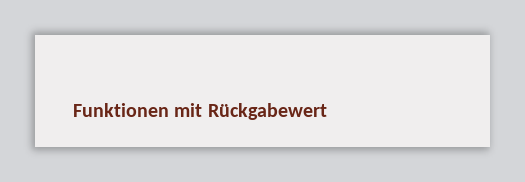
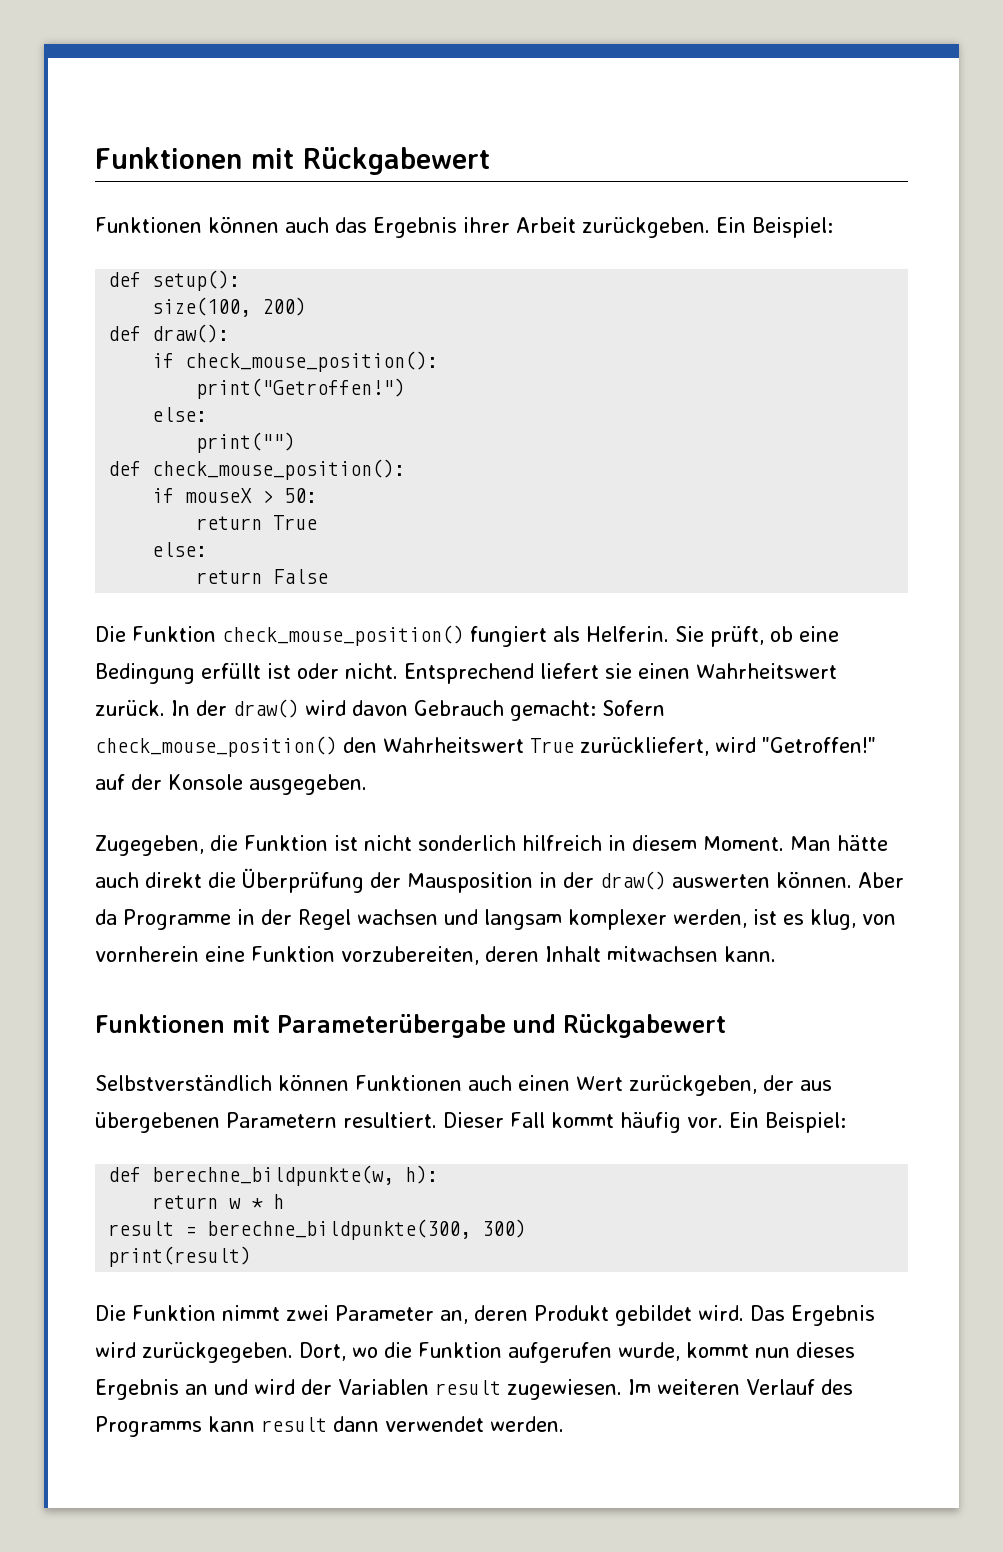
(327, 111) none -> [95,216,833,238] [108,270,241,291] [152,297,307,317] [108,324,230,343] [152,351,439,372] [196,378,406,399] [152,407,208,422] [196,432,296,453] [108,459,406,480] [152,488,318,503] [196,515,318,530] [152,542,208,557] [196,569,329,584] [95,625,839,647] [95,663,837,684] [95,699,665,721] [95,736,876,757] [95,774,367,795] [95,835,888,856] [95,868,904,893] [95,909,896,930] [95,946,776,965] [95,1014,726,1038] [95,1074,832,1096] [95,1112,846,1133] [108,1165,439,1186] [152,1194,285,1209] [108,1219,527,1240] [108,1246,252,1267] [95,1305,875,1326] [95,1342,855,1363] [95,1379,853,1400] [95,1416,564,1437] // Funktionen können auch das Ergebnis ihrer Arbeit zurückgeben. Ein Beispiel: // def setup(): // size(100, 200) // def draw(): // if check_mouse_position(): // print("Getroffen!") // else: // print("") // def check_mouse_position(): // if mouseX > 50: // return True // else: // return False // Die Funktion check_mouse_position() fungiert als Helferin. Sie prüft, ob eine Bedingung erfüllt ist oder nicht. Entsprechend liefert sie einen Wahrheitswert zurück. In der draw() wird davon Gebrauch gemacht: Sofern check_mouse_position() den Wahrheitswert True zurückliefert, wird "Getroffen!" auf der Konsole ausgegeben. // Zugegeben, die Funktion ist nicht sonderlich hilfreich in diesem Moment. Man hätte auch direkt die Überprüfung der Mausposition in der draw() auswerten können. Aber da Programme in der Regel wachsen und langsam komplexer werden, ist es klug, von vornherein eine Funktion vorzubereiten, deren Inhalt mitwachsen kann. // Funktionen mit Parameterübergabe und Rückgabewert // Selbstverständlich können Funktionen auch einen Wert zurückgeben, der aus übergebenen Parametern resultiert. Dieser Fall kommt häufig vor. Ein Beispiel: // def berechne_bildpunkte(w, h): // return w * h // result = berechne_bildpunkte(300, 300) // print(result) // Die Funktion nimmt zwei Parameter an, deren Produkt gebildet wird. Das Ergebnis wird zurückgegeben. Dort, wo die Funktion aufgerufen wurde, kommt nun dieses Ergebnis an und wird der Variablen result zugewiesen. Im weiteren Verlauf des Programms kann result dann verwendet werden.

